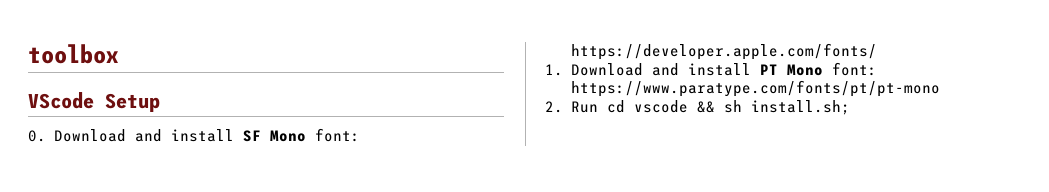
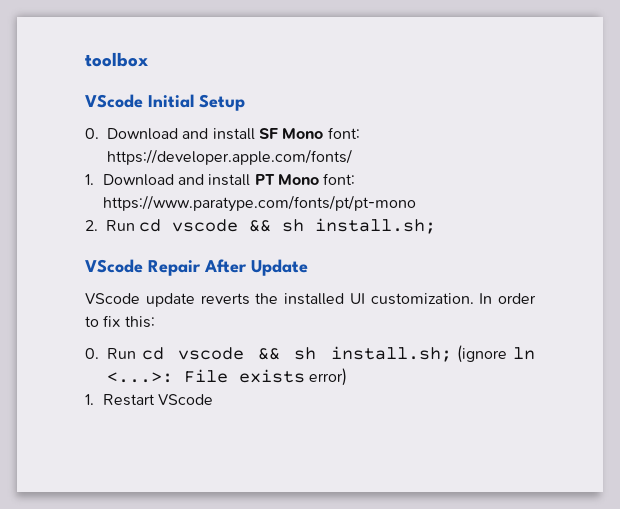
(94, 100) none -> [148,94,194,108] Initial
(850, 107) none -> [85,259,308,276] [85,293,536,307] [85,315,155,328] [85,345,535,363] [107,368,348,386] [85,394,214,406] // VScode Repair After Update // VScode update reverts the installed UI customization. In order to fix this: // 0. Run cd vscode && sh install.sh; (ignore ln <...>: File exists error) // 1. Restart VScode

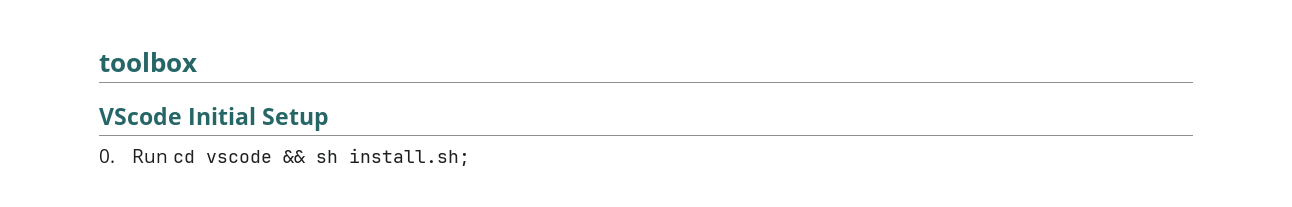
[107,127,360,140] [107,149,352,165] [85,173,356,186] [102,195,416,212] [85,218,437,234] [85,259,308,276] [85,293,536,307] [85,315,155,328] [85,345,535,363] [107,368,348,386] [85,394,214,406] Download and install SF Mono font: https://developer.apple.com/fonts/ // 1. Download and install PT Mono font: https://www.paratype.com/fonts/pt/pt-mono // 2. Run cd vscode && sh install.sh; // VScode Repair After Update // VScode update reverts the installed UI customization. In order to fix this: // 0. Run cd vscode && sh install.sh; (ignore ln <...>: File exists error) // 1. Restart VScode -> [131,148,470,166] Run cd vscode && sh install.sh;

